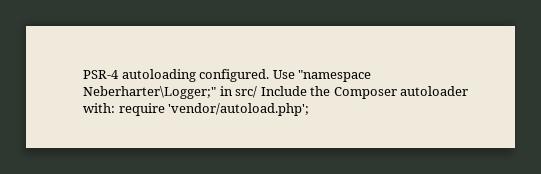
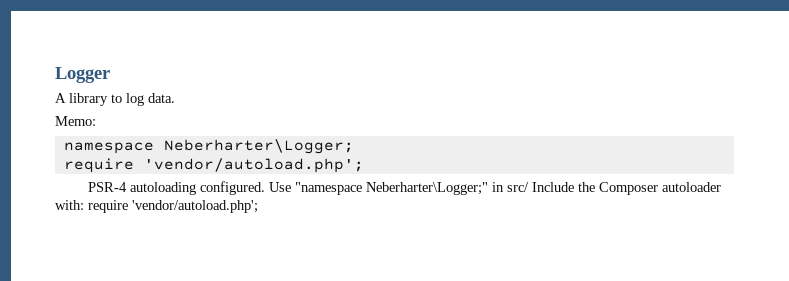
(83, 74) none -> [55,67,110,83] [55,93,175,106] [55,116,96,126] [63,139,354,154] [63,158,364,173] Logger // A library to log data. // Memo: // namespace Neberharter\Logger; // require 'vendor/autoload.php'; //

